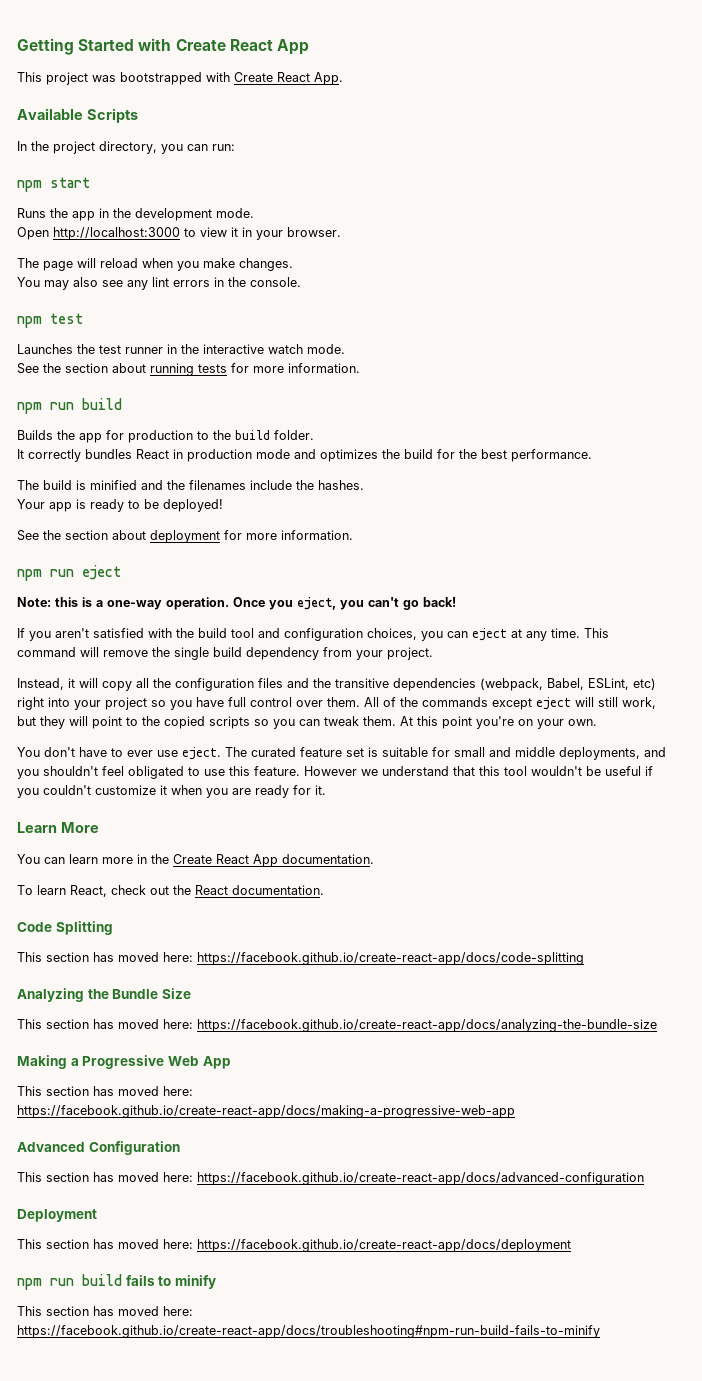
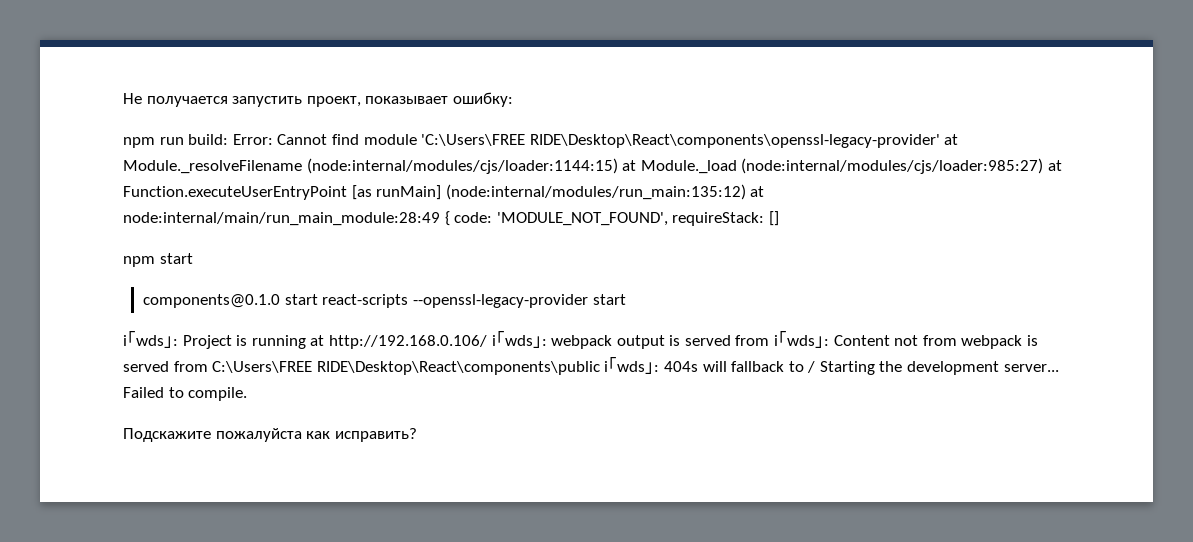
[17,38,309,55] [17,72,343,85] [17,108,138,123] [17,141,235,154] [17,177,90,192] [17,208,254,221] [17,227,341,240] [17,258,293,271] [17,277,301,290] [17,313,83,328] [17,344,345,354] [17,363,360,376] [17,398,122,414] [17,430,314,443] [17,449,592,462] [17,480,364,490] [17,499,223,512] [17,530,353,543] [17,565,121,581] [17,597,456,610] [17,628,609,641] [17,647,433,660] [17,678,656,691] [17,697,656,710] [17,716,597,729] [17,747,666,760] [17,766,653,779] [17,785,326,798] [17,822,99,833] [17,854,374,867] [17,885,324,897] [17,921,113,935] [17,952,584,965] [17,988,191,1002] [17,1019,657,1032] [17,1055,231,1069] [17,1086,193,1096] [17,1105,515,1118] [17,1141,180,1155] [17,1172,644,1185] [17,1209,97,1222] [17,1239,571,1252] [17,1274,216,1290] [17,1306,193,1316] [17,1325,600,1338] Getting Started with Create React App // This project was bootstrapped with Create React App. // Available Scripts // In the project directory, you can run: // npm start // Runs the app in the development mode. // Open http://localhost:3000 to view it in your browser. // The page will reload when you make changes. // You may also see any lint errors in the console. // npm test // Launches the test runner in the interactive watch mode. // See the section about running tests for more information. // npm run build // Builds the app for production to the build folder. // It correctly bundles React in production mode and optimizes the build for the best performance. // The build is minified and the filenames include the hashes. // Your app is ready to be deployed! // See the section about deployment for more information. // npm run eject // Note: this is a one-way operation. Once you eject, you can't go back! // If you aren't satisfied with the build tool and configuration choices, you can eject at any time. This command will remove the single build dependency from your project. // Instead, it will copy all the configuration files and the transitive dependencies (webpack, Babel, ESLint, etc) right into your project so you have full control over them. All of the commands except eject will still work, but they will point to the copied scripts so you can tweak them. At this point you're on your own. // You don't have to ever use eject. The curated feature set is suitable for small and middle deployments, and you shouldn't feel obligated to use this feature. However we understand that this tool wouldn't be useful if you couldn't customize it when you are ready for it. // Learn More // You can learn more in the Create React App documentation. // To learn React, check out the React documentation. // Code Splitting // This section has moved here: https://facebook.github.io/create-react-app/docs/code-splitting // Analyzing the Bundle Size // This section has moved here: https://facebook.github.io/create-react-app/docs/analyzing-the-bundle-size // Making a Progressive Web App // This section has moved here: https://facebook.github.io/create-react-app/docs/making-a-progressive-web-app // Advanced Configuration // This section has moved here: https://facebook.github.io/create-react-app/docs/advanced-configuration // Deployment // This section has moved here: https://facebook.github.io/create-react-app/docs/deployment // npm run build fails to minify // This section has moved here: https://facebook.github.io/create-react-app/docs/troubleshooting#npm-run-build-fails-to-minify -> [123,92,513,107] [123,134,959,148] [123,158,1062,174] [123,184,765,200] [123,211,779,226] [123,253,193,267] [143,294,626,308] [123,331,1039,349] [123,357,1059,375] [123,387,248,401] [123,428,417,442] Не получается запустить проект, показывает ошибку: // npm run build: Error: Cannot find module 'C:\Users\FREE RIDE\Desktop\React\components\openssl-legacy-provider' at Module._resolveFilename (node:internal/modules/cjs/loader:1144:15) at Module._load (node:internal/modules/cjs/loader:985:27) at Function.executeUserEntryPoint [as runMain] (node:internal/modules/run_main:135:12) at node:internal/main/run_main_module:28:49 { code: 'MODULE_NOT_FOUND', requireStack: [] // npm start // components@0.1.0 start react-scripts --openssl-legacy-provider start // i｢wds｣: Project is running at http://192.168.0.106/ i｢wds｣: webpack output is served from i｢wds｣: Content not from webpack is served from C:\Users\FREE RIDE\Desktop\React\components\public i｢wds｣: 404s will fallback to / Starting the development server... Failed to compile. // Подскажите пожалуйста как исправить?

